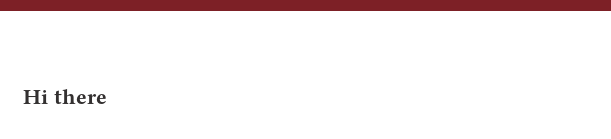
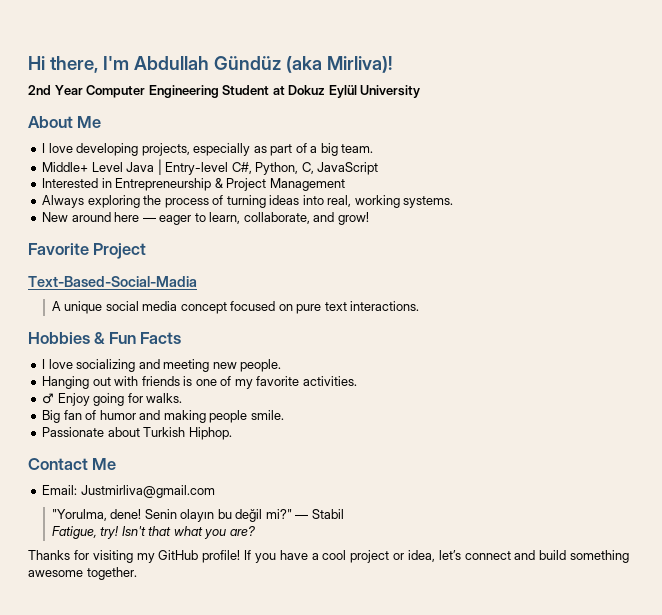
[54,89,107,104] there -> [49,56,392,73] [28,85,421,98] [28,116,102,128] [42,143,374,156] [42,159,379,175] [42,178,345,191] [42,195,454,208] [42,212,369,225] [28,243,147,259] [28,276,197,287] [51,301,420,314] [28,332,182,344] [42,359,282,372] [42,376,357,389] [42,393,183,406] [42,410,284,423] [42,427,232,440] [28,458,117,470] [42,485,215,498] [51,509,344,522] [51,526,256,539] [28,550,629,563] [28,567,137,580] there, I'm Abdullah Gündüz (aka Mirliva)! // 2nd Year Computer Engineering Student at Dokuz Eylül University // About Me // I love developing projects, especially as part of a big team. // Middle+ Level Java | Entry-level C#, Python, C, JavaScript // Interested in Entrepreneurship & Project Management // Always exploring the process of turning ideas into real, working systems. // New around here — eager to learn, collaborate, and grow! // Favorite Project // Text-Based-Social-Madia // A unique social media concept focused on pure text interactions. // Hobbies & Fun Facts // I love socializing and meeting new people. // Hanging out with friends is one of my favorite activities. // ♂ Enjoy going for walks. // Big fan of humor and making people smile. // Passionate about Turkish Hiphop. // Contact Me // Email: Justmirliva@gmail.com // "Yorulma, dene! Senin olayın bu değil mi?" — Stabil // Fatigue, try! Isn't that what you are? // Thanks for visiting my GitHub profile! If you have a cool project or idea, let’s connect and build something awesome together.

